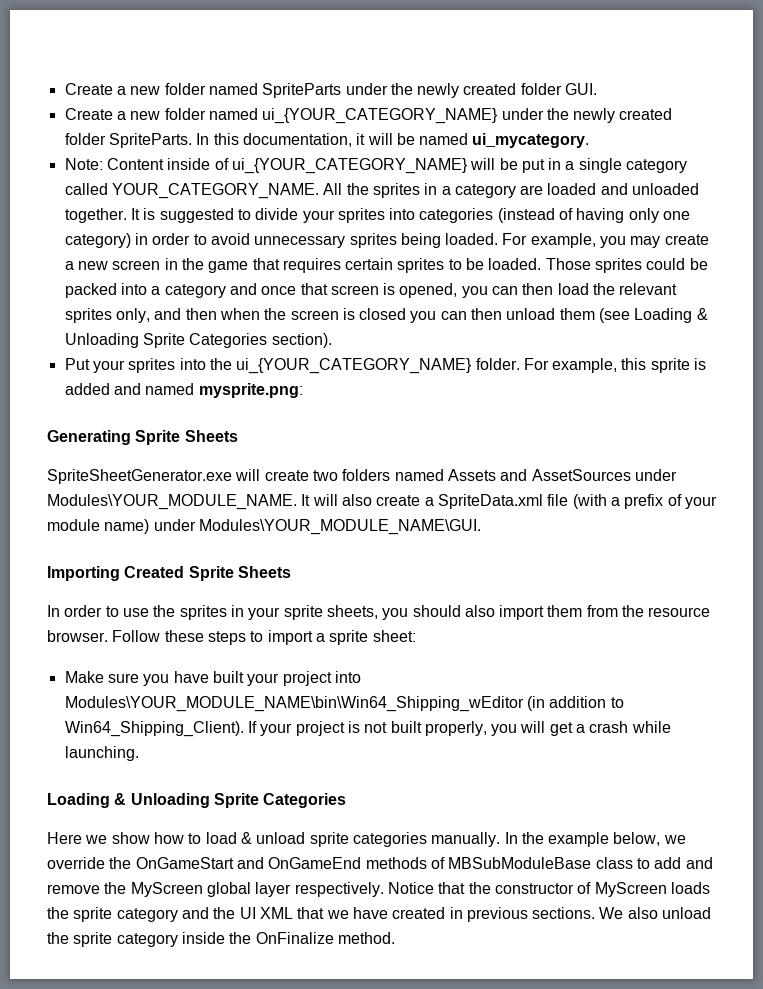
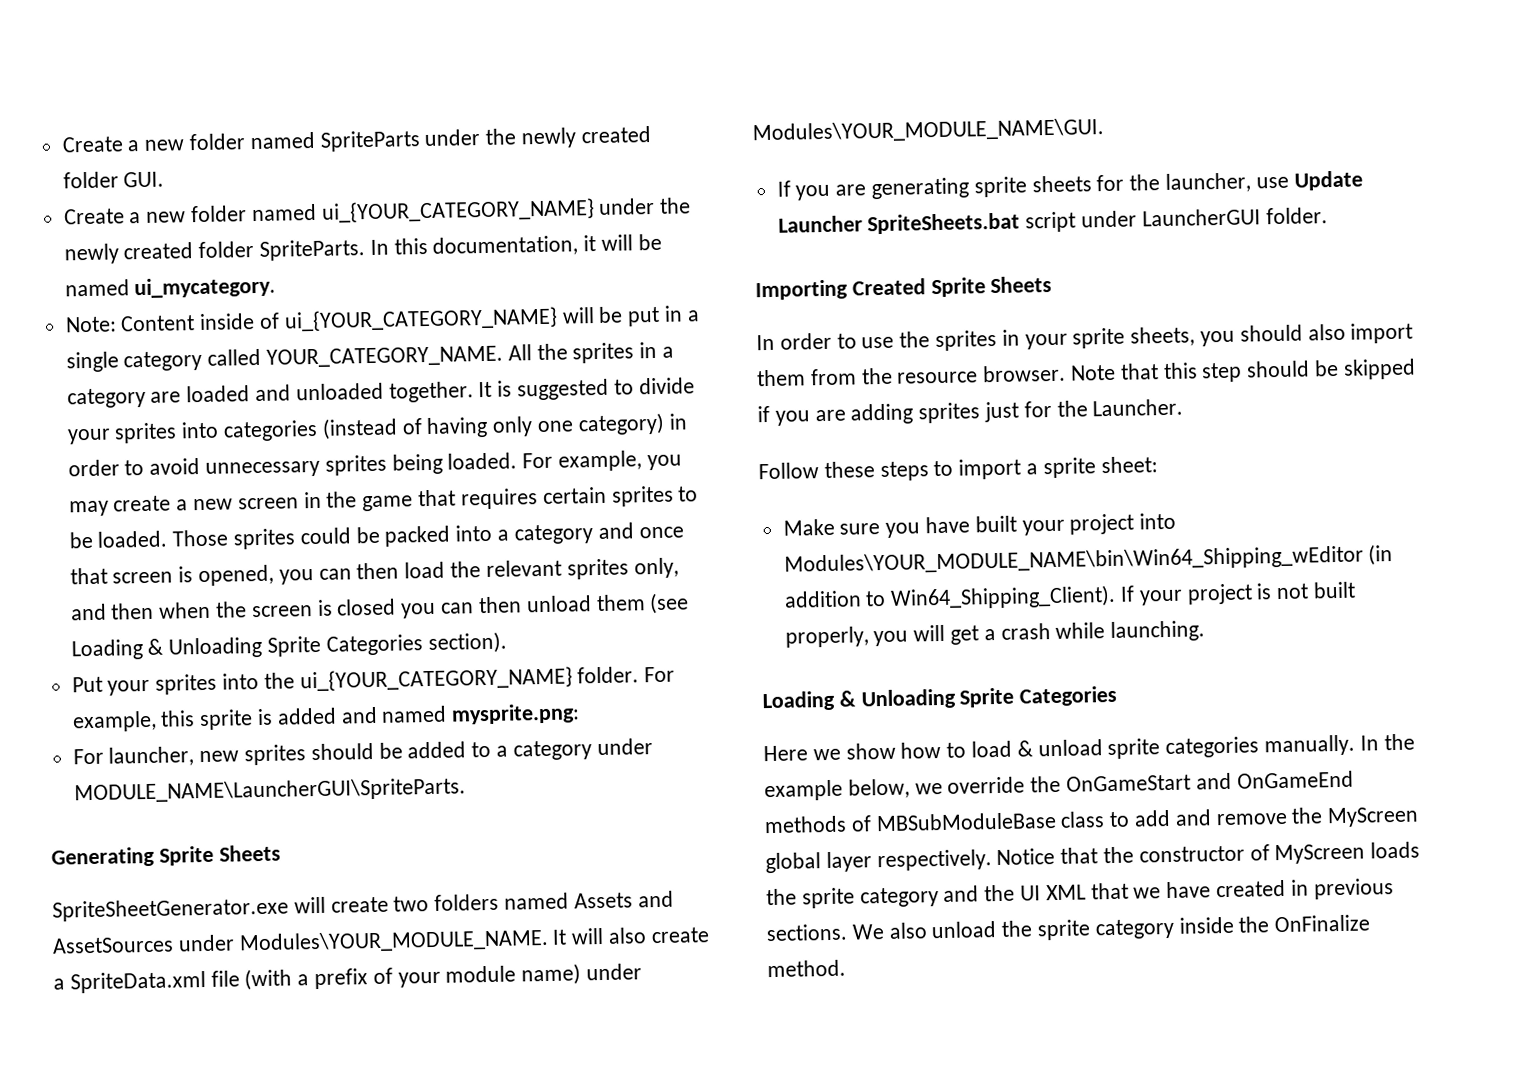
(303, 390) none -> [72,738,653,767] [73,777,466,805] // For launcher, new sprites should be added to a category under MODULE_NAME\LauncherGUI\SpriteParts.
(481, 527) none -> [776,170,1363,201] [777,207,1328,235] // If you are generating sprite sheets for the launcher, use Update Launcher SpriteSheets.bat script under LauncherGUI folder.
(108, 636) none -> [1070,358,1416,383] [757,398,1184,426] Note that this step should be skipped if you are adding sprites just for the Launcher. //

